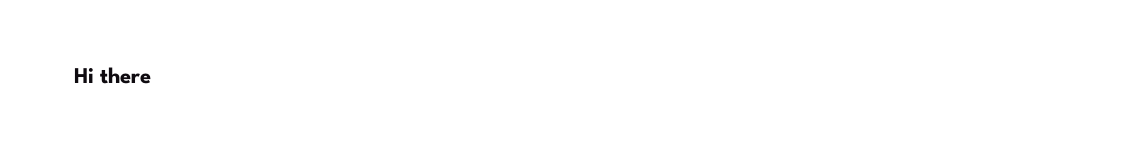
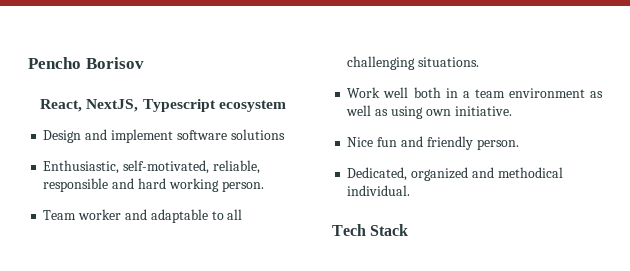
[74,67,152,84] Hi there -> [28,57,144,69] [40,99,286,112] [43,129,285,143] [43,160,260,174] [43,178,264,192] [43,209,243,223] [347,56,480,70] [347,87,603,98] [346,105,512,119] [347,136,519,150] [347,167,563,181] [347,185,411,196] [332,224,409,236] Pencho Borisov // React, NextJS, Typescript ecosystem // Design and implement software solutions // Enthusiastic, self-motivated, reliable, responsible and hard working person. // Team worker and adaptable to all challenging situations. // Work well both in a team environment as well as using own initiative. // Nice fun and friendly person. // Dedicated, organized and methodical individual. // Tech Stack

